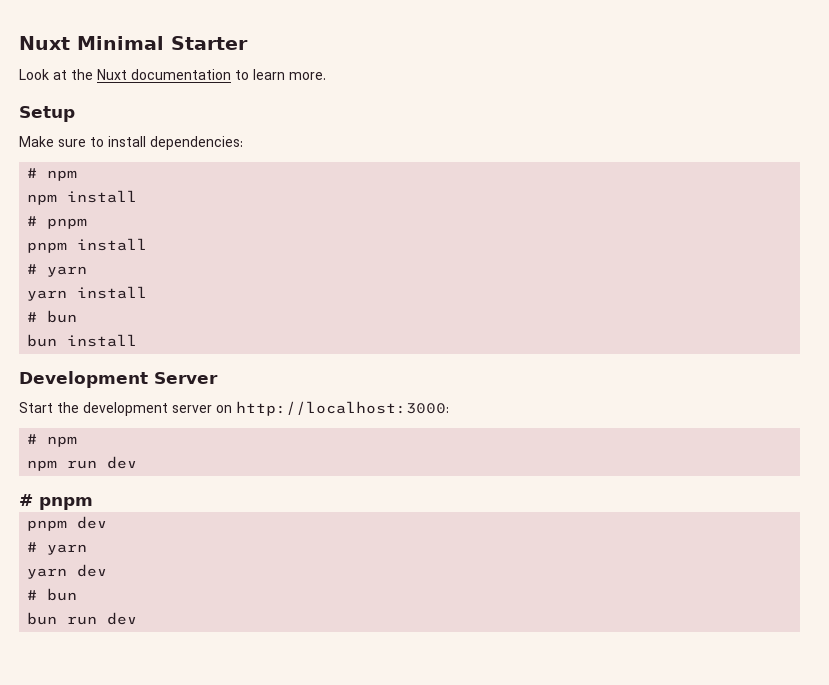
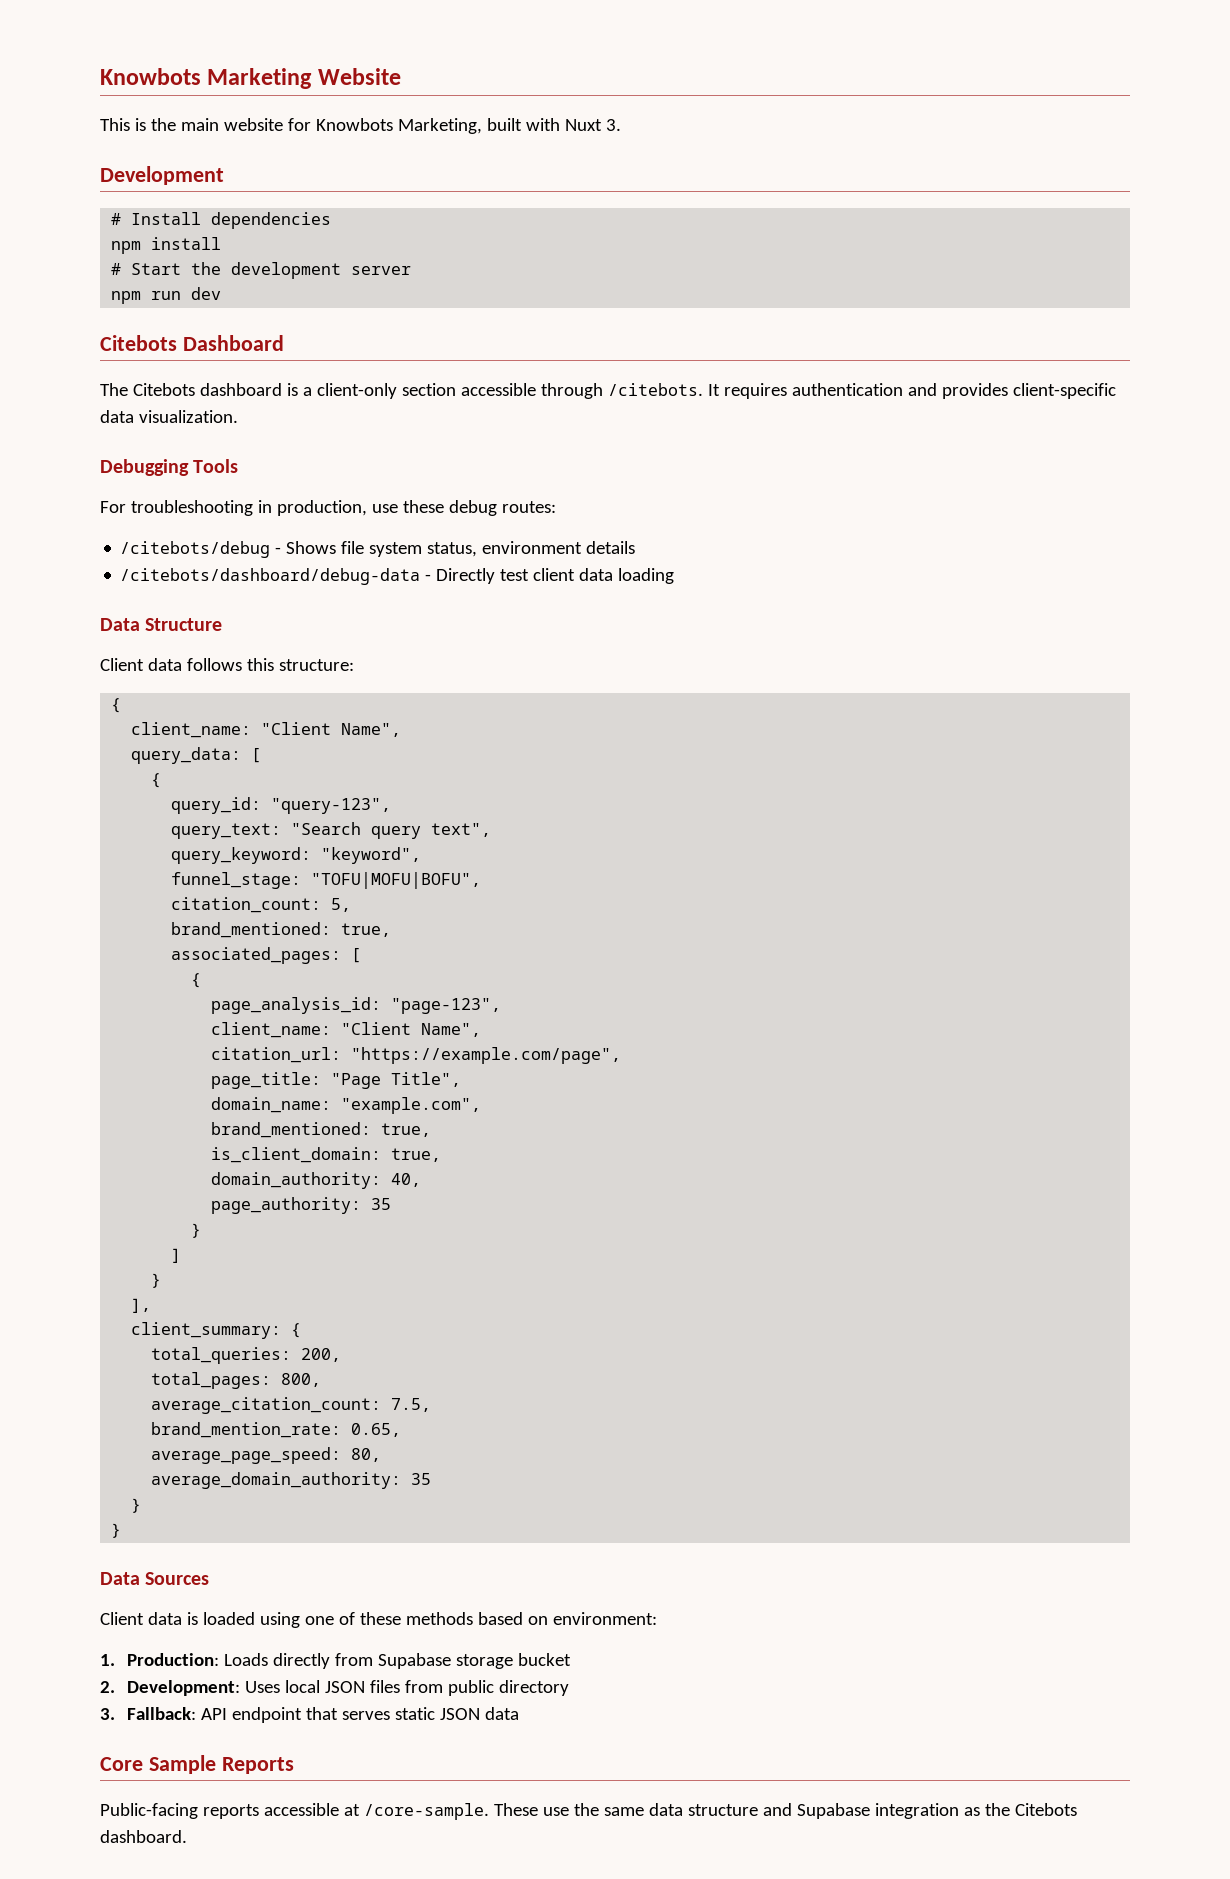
[19,36,248,50] [19,69,326,80] [19,106,75,122] [19,136,243,150] [27,168,78,181] Nuxt Minimal Starter // Look at the Nuxt documentation to learn more. // Setup // Make sure to install dependencies: // # npm -> [100,68,401,89] [100,118,621,134] [100,166,224,185] [111,212,332,229] Knowbots Marketing Website // This is the main website for Knowbots Marketing, built with Nuxt 3. // Development // # Install dependencies
[47,218,88,229] [27,238,148,253] [27,264,88,277] [27,286,148,301] [27,310,78,323] [27,334,138,347] [19,371,218,388] pnpm // pnpm install // # yarn // yarn install // # bun // bun install // Development Server // -> (122, 269) none
[216,401,449,416] [27,434,78,447] on http://localhost:3000: // # npm -> (412, 270) none
[19,494,93,510] [27,516,108,531] [27,542,88,555] [27,564,108,579] [27,588,78,601] [27,612,138,625] # pnpm // pnpm dev // # yarn // yarn dev // # bun // bun run dev -> [100,335,284,351] [100,383,1116,399] [100,410,238,423] [100,459,239,476] [100,500,556,516] [120,541,636,558] [120,568,675,585] [100,618,223,631] [100,658,354,671] [111,698,122,713] [131,722,402,738] [131,747,262,764] [151,773,162,788] [171,797,392,814] [171,822,492,839] [171,847,422,864] [171,872,482,889] [171,897,352,913] [171,922,392,938] [171,947,362,964] [191,973,202,988] [211,997,502,1014] [211,1022,482,1038] [211,1047,622,1064] [211,1072,462,1089] [211,1097,482,1114] [211,1122,432,1138] [211,1147,442,1163] [211,1172,422,1189] [211,1197,392,1214] [191,1223,202,1238] [171,1248,182,1263] [151,1273,162,1288] [131,1298,152,1313] [131,1322,302,1339] [151,1347,342,1364] [151,1372,322,1389] [151,1397,432,1414] [151,1422,402,1438] [151,1447,382,1464] [151,1472,432,1489] [131,1498,142,1513] [111,1523,122,1538] [100,1572,210,1585] [100,1612,657,1628] [100,1653,571,1669] [100,1680,569,1696] [100,1707,519,1723] [100,1755,294,1774] [100,1803,1077,1820] [100,1830,187,1843] Citebots Dashboard // The Citebots dashboard is a client-only section accessible through /citebots. It requires authentication and provides client-specific data visualization. // Debugging Tools // For troubleshooting in production, use these debug routes: // /citebots/debug - Shows file system status, environment details // /citebots/dashboard/debug-data - Directly test client data loading // Data Structure // Client data follows this structure: // { // client_name: "Client Name", // query_data: [ // { // query_id: "query-123", // query_text: "Search query text", // query_keyword: "keyword", // funnel_stage: "TOFU|MOFU|BOFU", // citation_count: 5, // brand_mentioned: true, // associated_pages: [ // { // page_analysis_id: "page-123", // client_name: "Client Name", // citation_url: "https://example.com/page", // page_title: "Page Title", // domain_name: "example.com", // brand_mentioned: true, // is_client_domain: true, // domain_authority: 40, // page_authority: 35 // } // ] // } // ], // client_summary: { // total_queries: 200, // total_pages: 800, // average_citation_count: 7.5, // brand_mention_rate: 0.65, // average_page_speed: 80, // average_domain_authority: 35 // } // } // Data Sources // Client data is loaded using one of these methods based on environment: // 1. Production: Loads directly from Supabase storage bucket // 2. Development: Uses local JSON files from public directory // 3. Fallback: API endpoint that serves static JSON data // Core Sample Reports // Public-facing reports accessible at /core-sample. These use the same data structure and Supabase integration as the Citebots dashboard.

